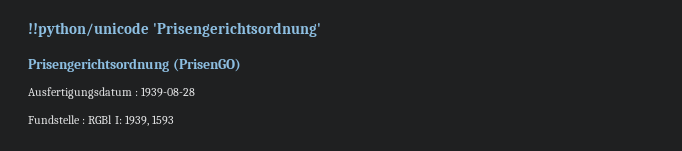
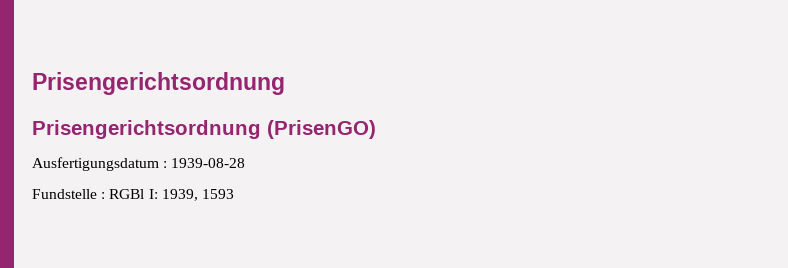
[28,22,321,37] !!python/unicode 'Prisengerichtsordnung' -> [32,72,285,95] Prisengerichtsordnung

